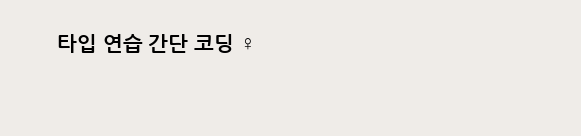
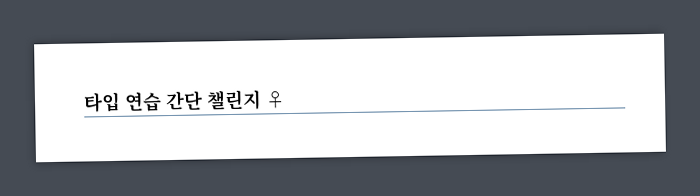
[194,34,235,53] 코딩 -> [206,89,262,111] 챌린지

